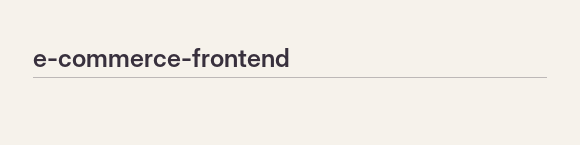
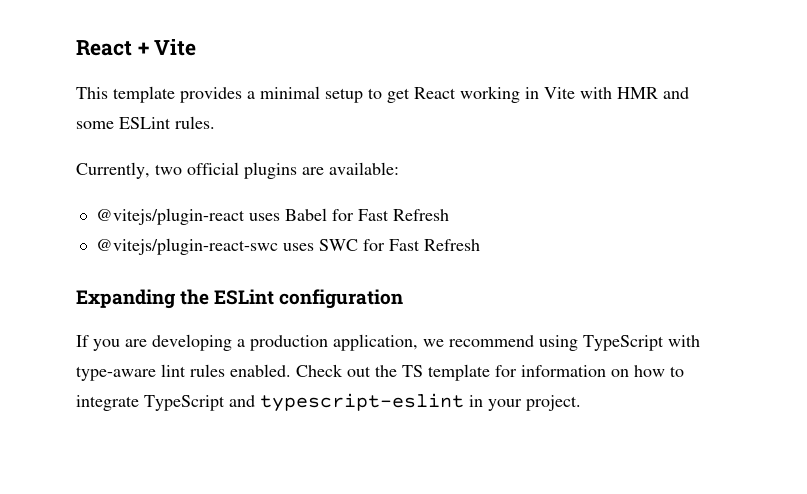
[33,48,290,67] e-commerce-frontend -> [76,39,197,56] [76,86,689,103] [76,116,215,129] [76,162,399,179] [95,208,449,225] [95,238,480,255] [76,289,404,309] [76,334,700,351] [76,364,684,381] [76,393,581,412] React + Vite // This template provides a minimal setup to get React working in Vite with HMR and some ESLint rules. // Currently, two official plugins are available: // @vitejs/plugin-react uses Babel for Fast Refresh // @vitejs/plugin-react-swc uses SWC for Fast Refresh // Expanding the ESLint configuration // If you are developing a production application, we recommend using TypeScript with type-aware lint rules enabled. Check out the TS template for information on how to integrate TypeScript and typescript-eslint in your project.

